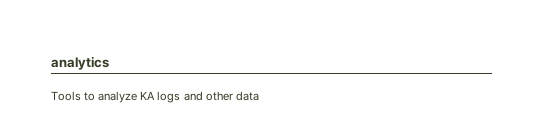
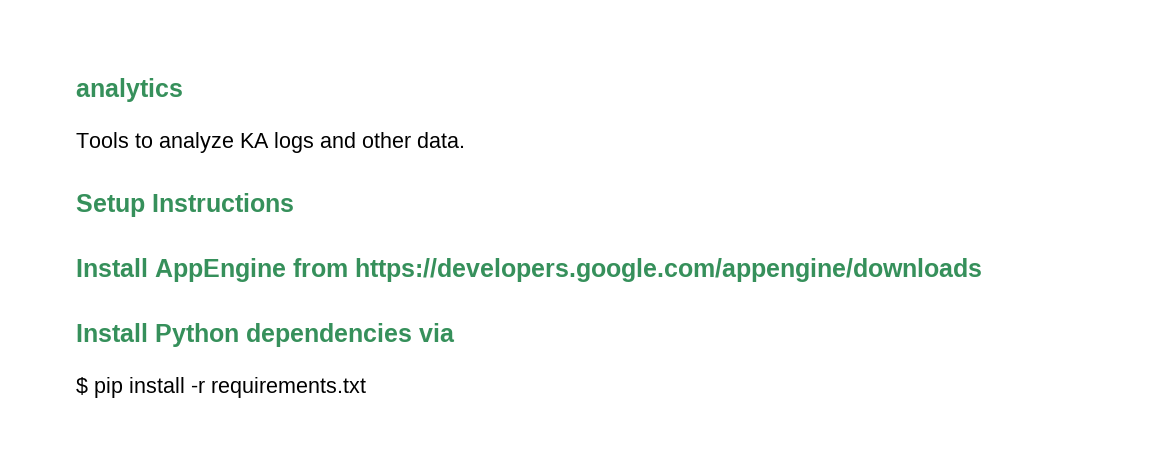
[235,91,259,101] data -> [417,132,465,148] [76,193,294,217] [76,258,982,282] [76,323,455,347] [76,377,366,398] data. // Setup Instructions // Install AppEngine from https://developers.google.com/appengine/downloads // Install Python dependencies via // $ pip install -r requirements.txt

